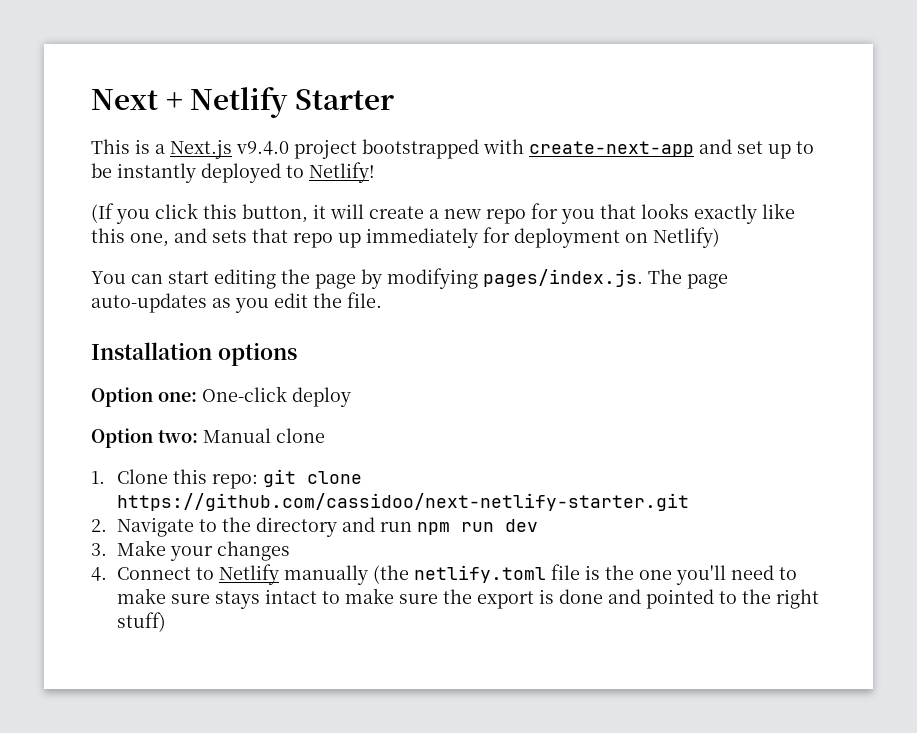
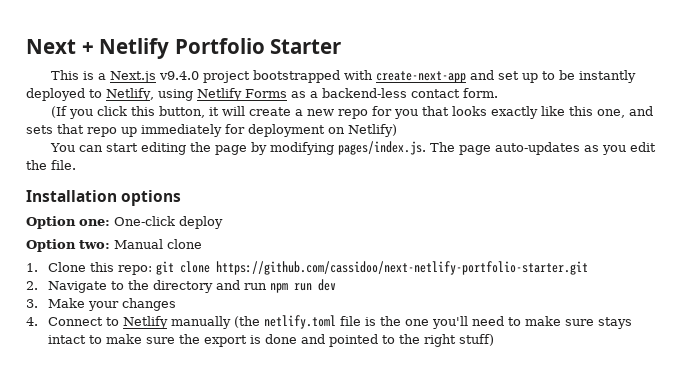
(289, 102) none -> [174,38,265,54] Portfolio
[309,162,375,183] Netlify! -> [106,88,498,101] Netlify, using Netlify Forms as a backend-less contact form.
[116,493,689,511] https://github.com/cassidoo/next-netlify-starter.git -> [215,261,588,275] https://github.com/cassidoo/next-netlify-portfolio-starter.git

